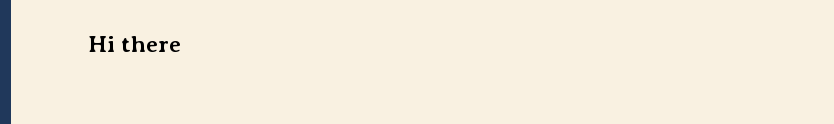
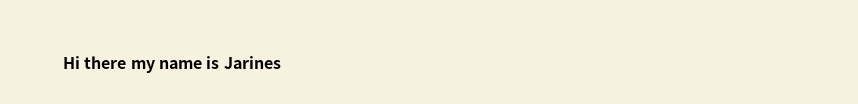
(182, 44) none -> [130,56,281,73] my name is Jarines

